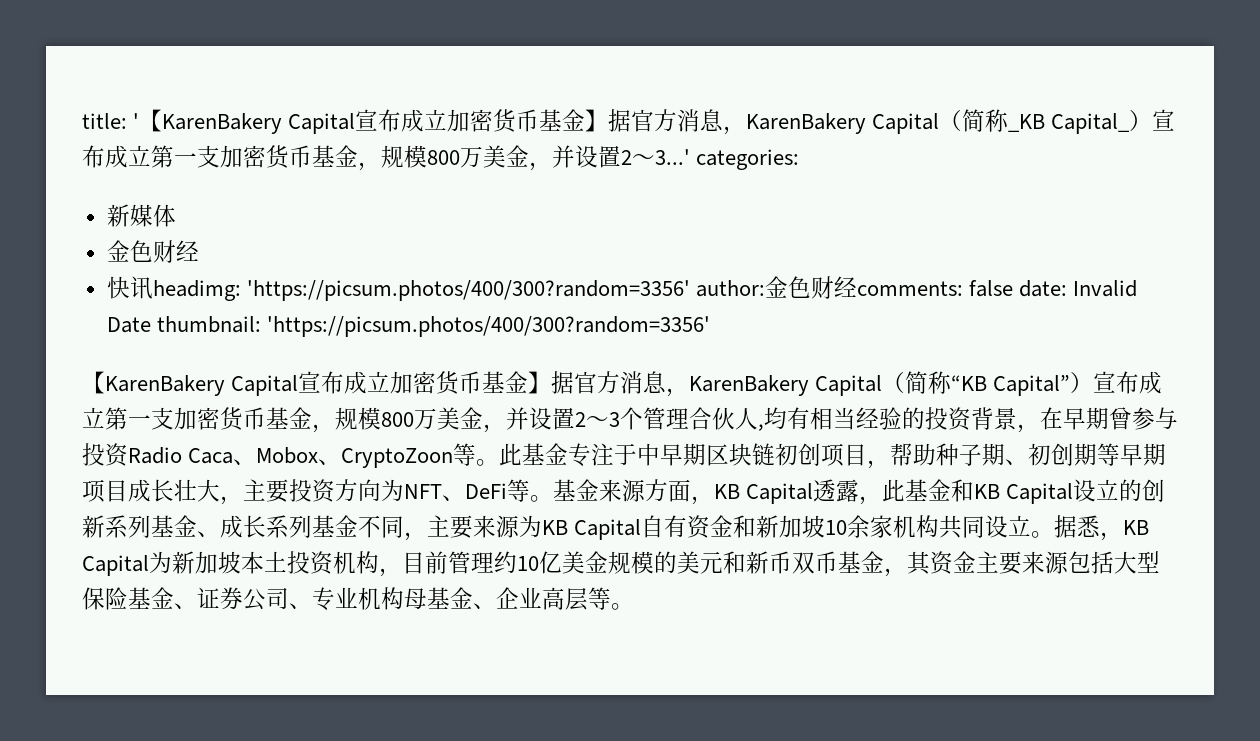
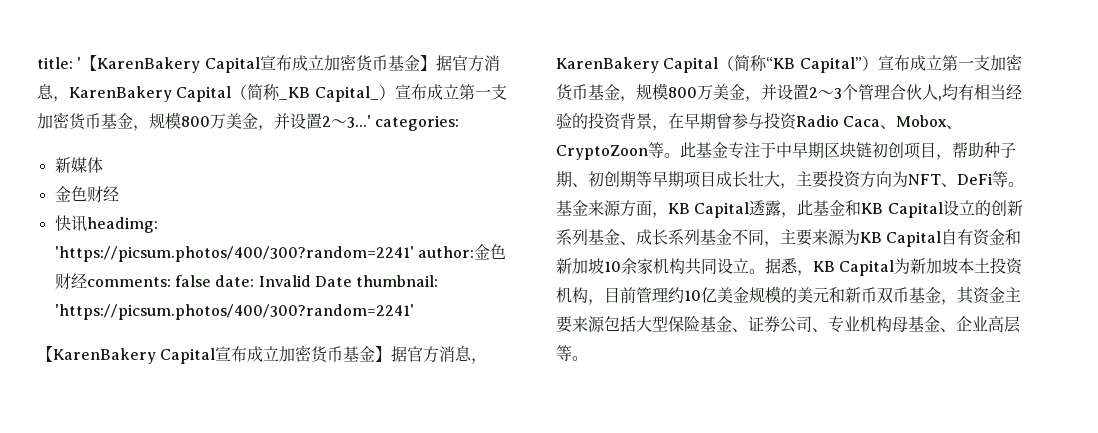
[246,280,690,301] 'https://picsum.photos/400/300?random=3356' -> [54,246,414,262] 'https://picsum.photos/400/300?random=2241'
[266,316,710,337] 'https://picsum.photos/400/300?random=3356' -> [54,304,414,320] 'https://picsum.photos/400/300?random=2241'

